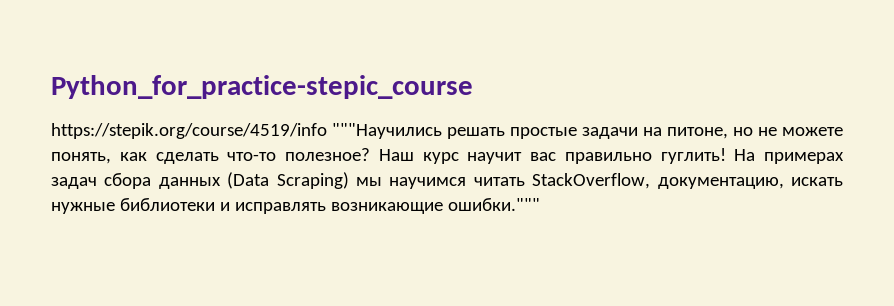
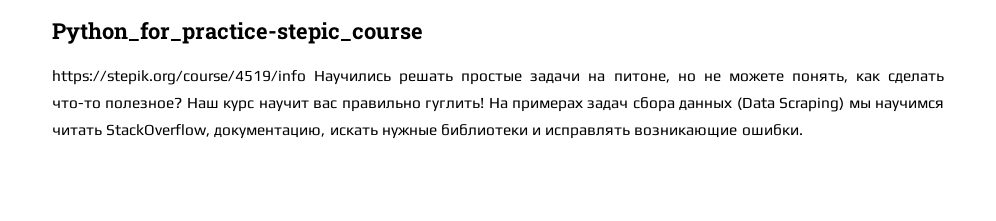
[332,123,442,139] """Научились -> [314,70,392,85] Научились
[447,198,540,211] ошибки.""" -> [741,124,803,136] ошибки.

